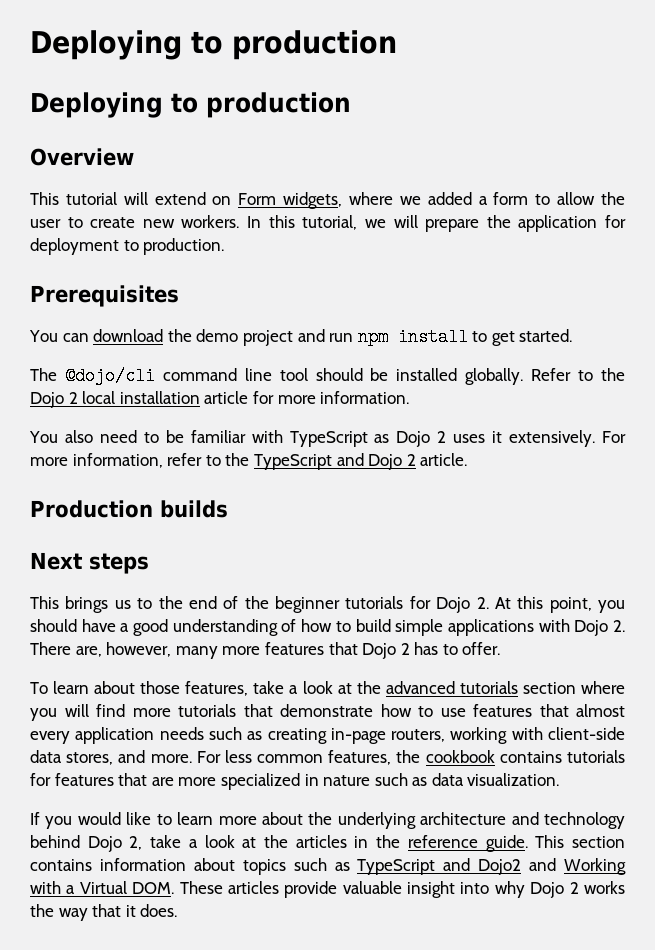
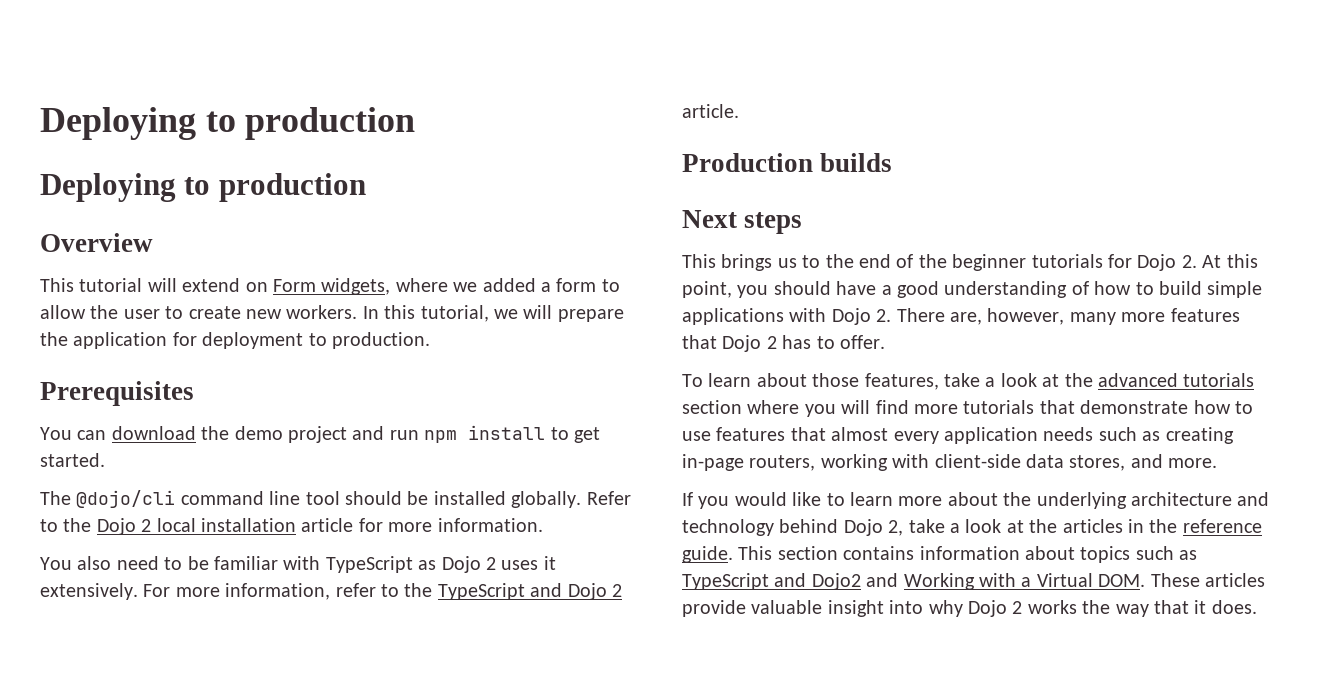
[196,750,625,765] [30,773,560,790] For less common features, the cookbook contains tutorials for features that are more specialized in nature such as data visualization. -> (1218, 463) none

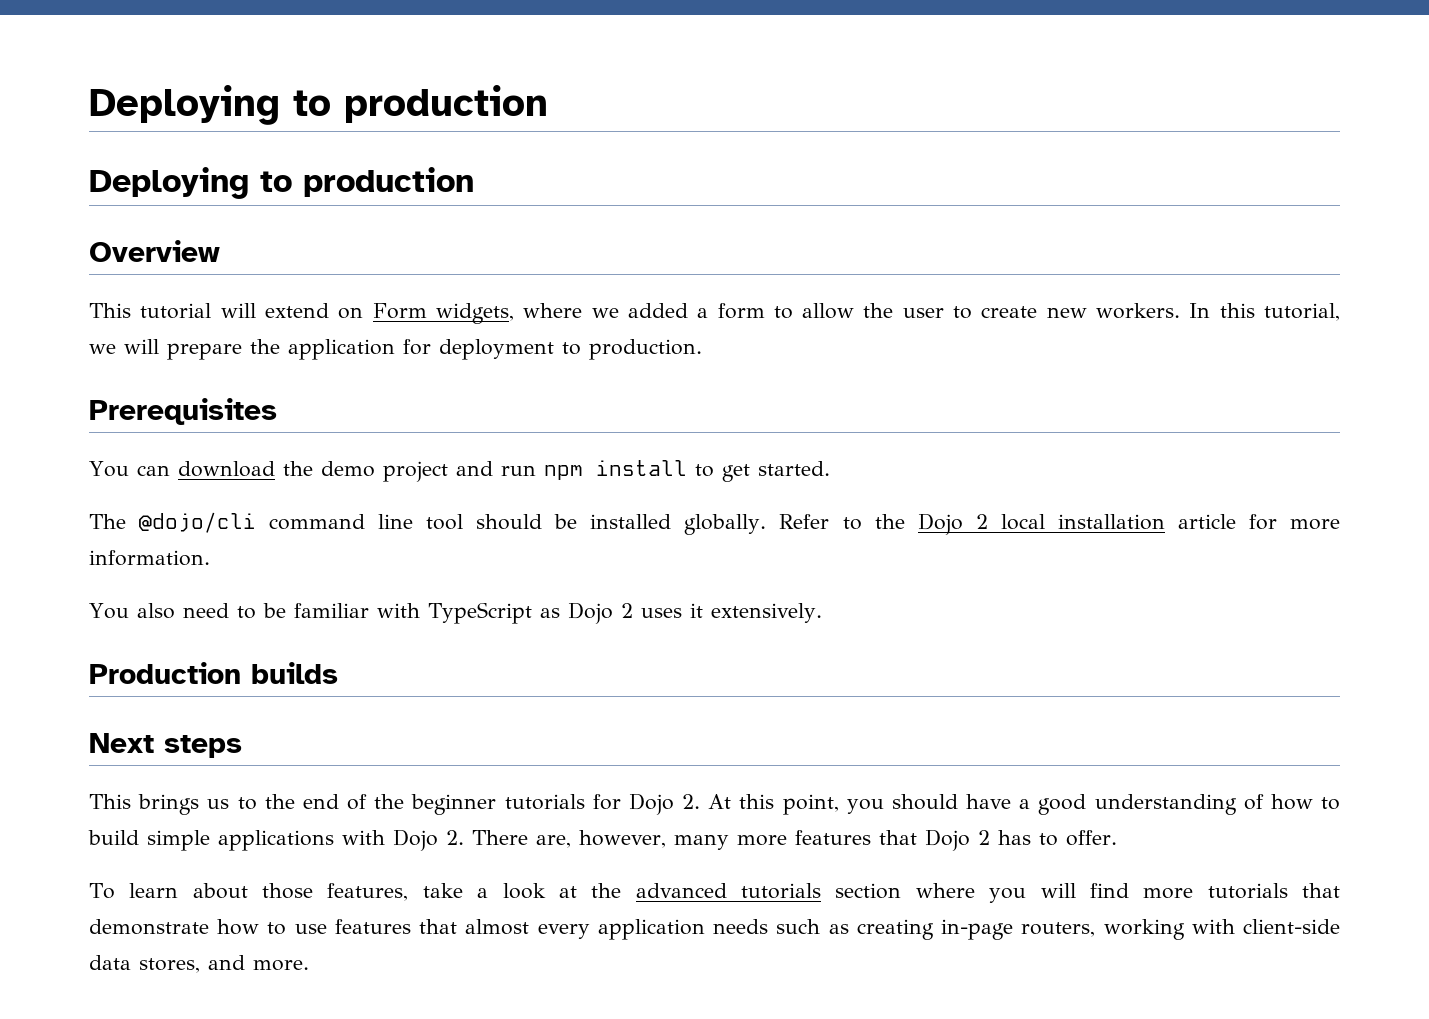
[143,583,622,600] [682,104,739,118] For more information, refer to the TypeScript and Dojo 2 article. -> (822, 613) none
[682,492,1270,509] [682,519,1262,536] [682,546,1198,563] [682,573,1265,590] [682,600,1257,617] // If you would like to learn more about the underlying architecture and technology behind Dojo 2, take a look at the articles in the reference guide. This section contains information about topics such as TypeScript and Dojo2 and Working with a Virtual DOM. These articles provide valuable insight into why Dojo 2 works the way that it does. -> (309, 965) none

